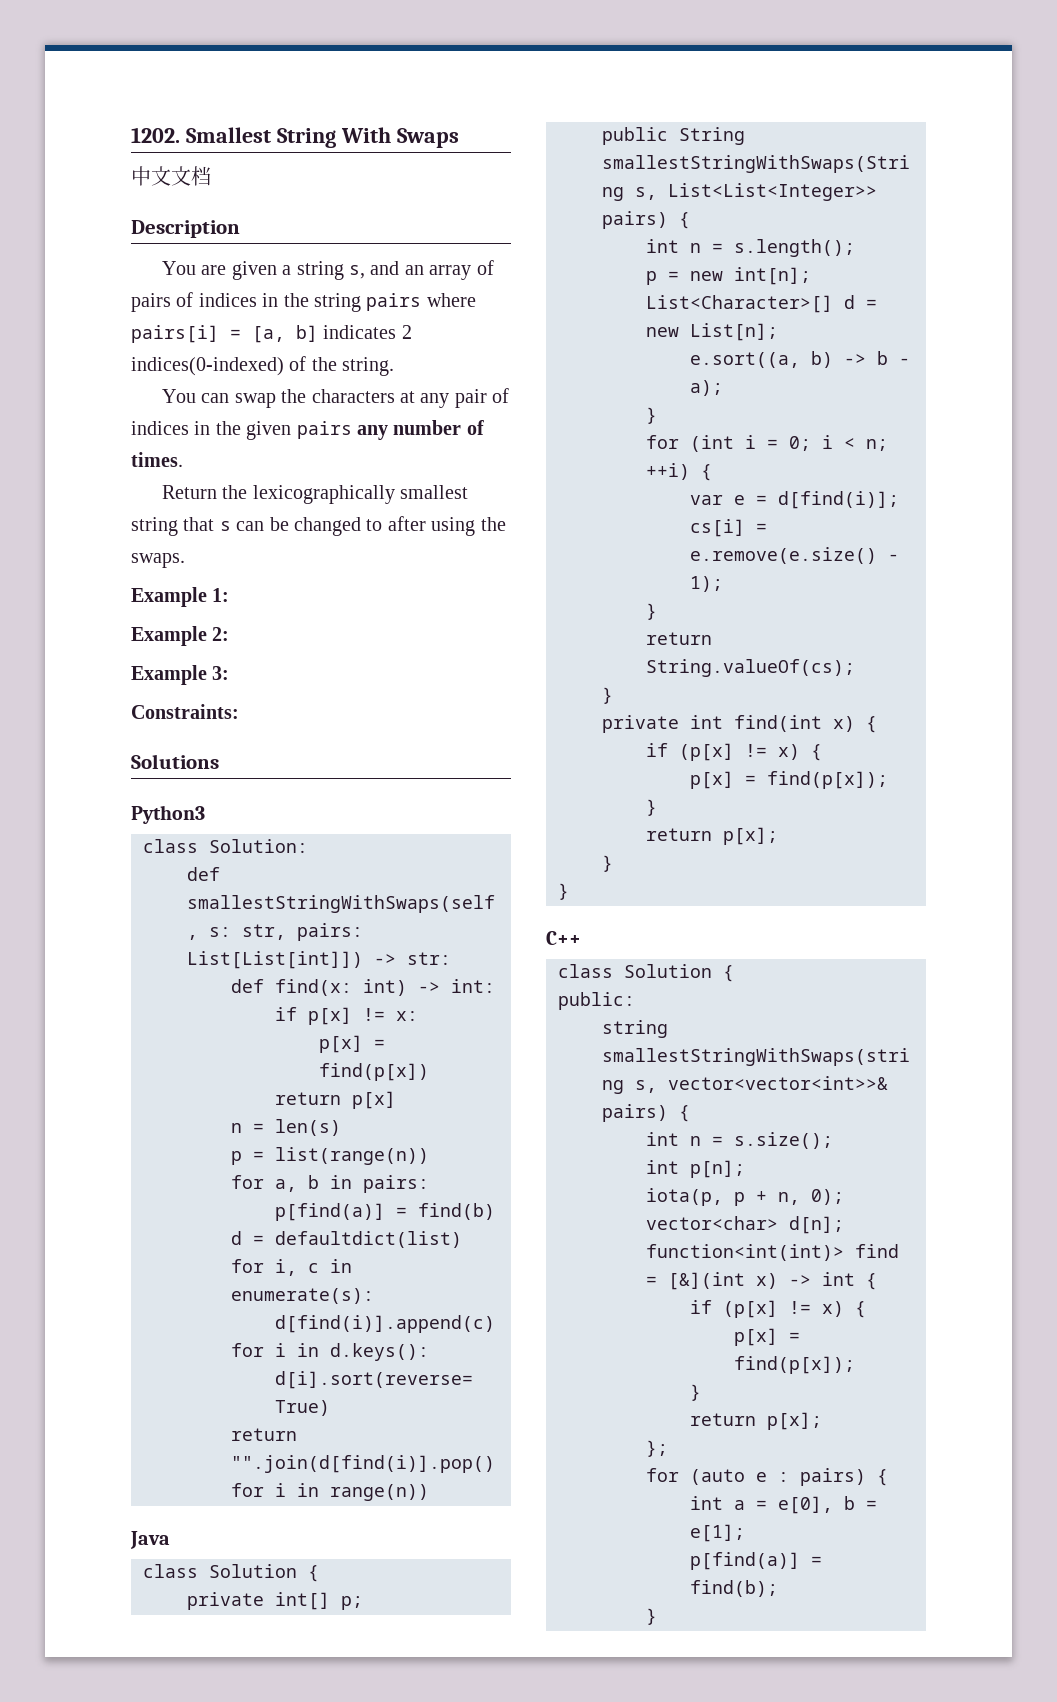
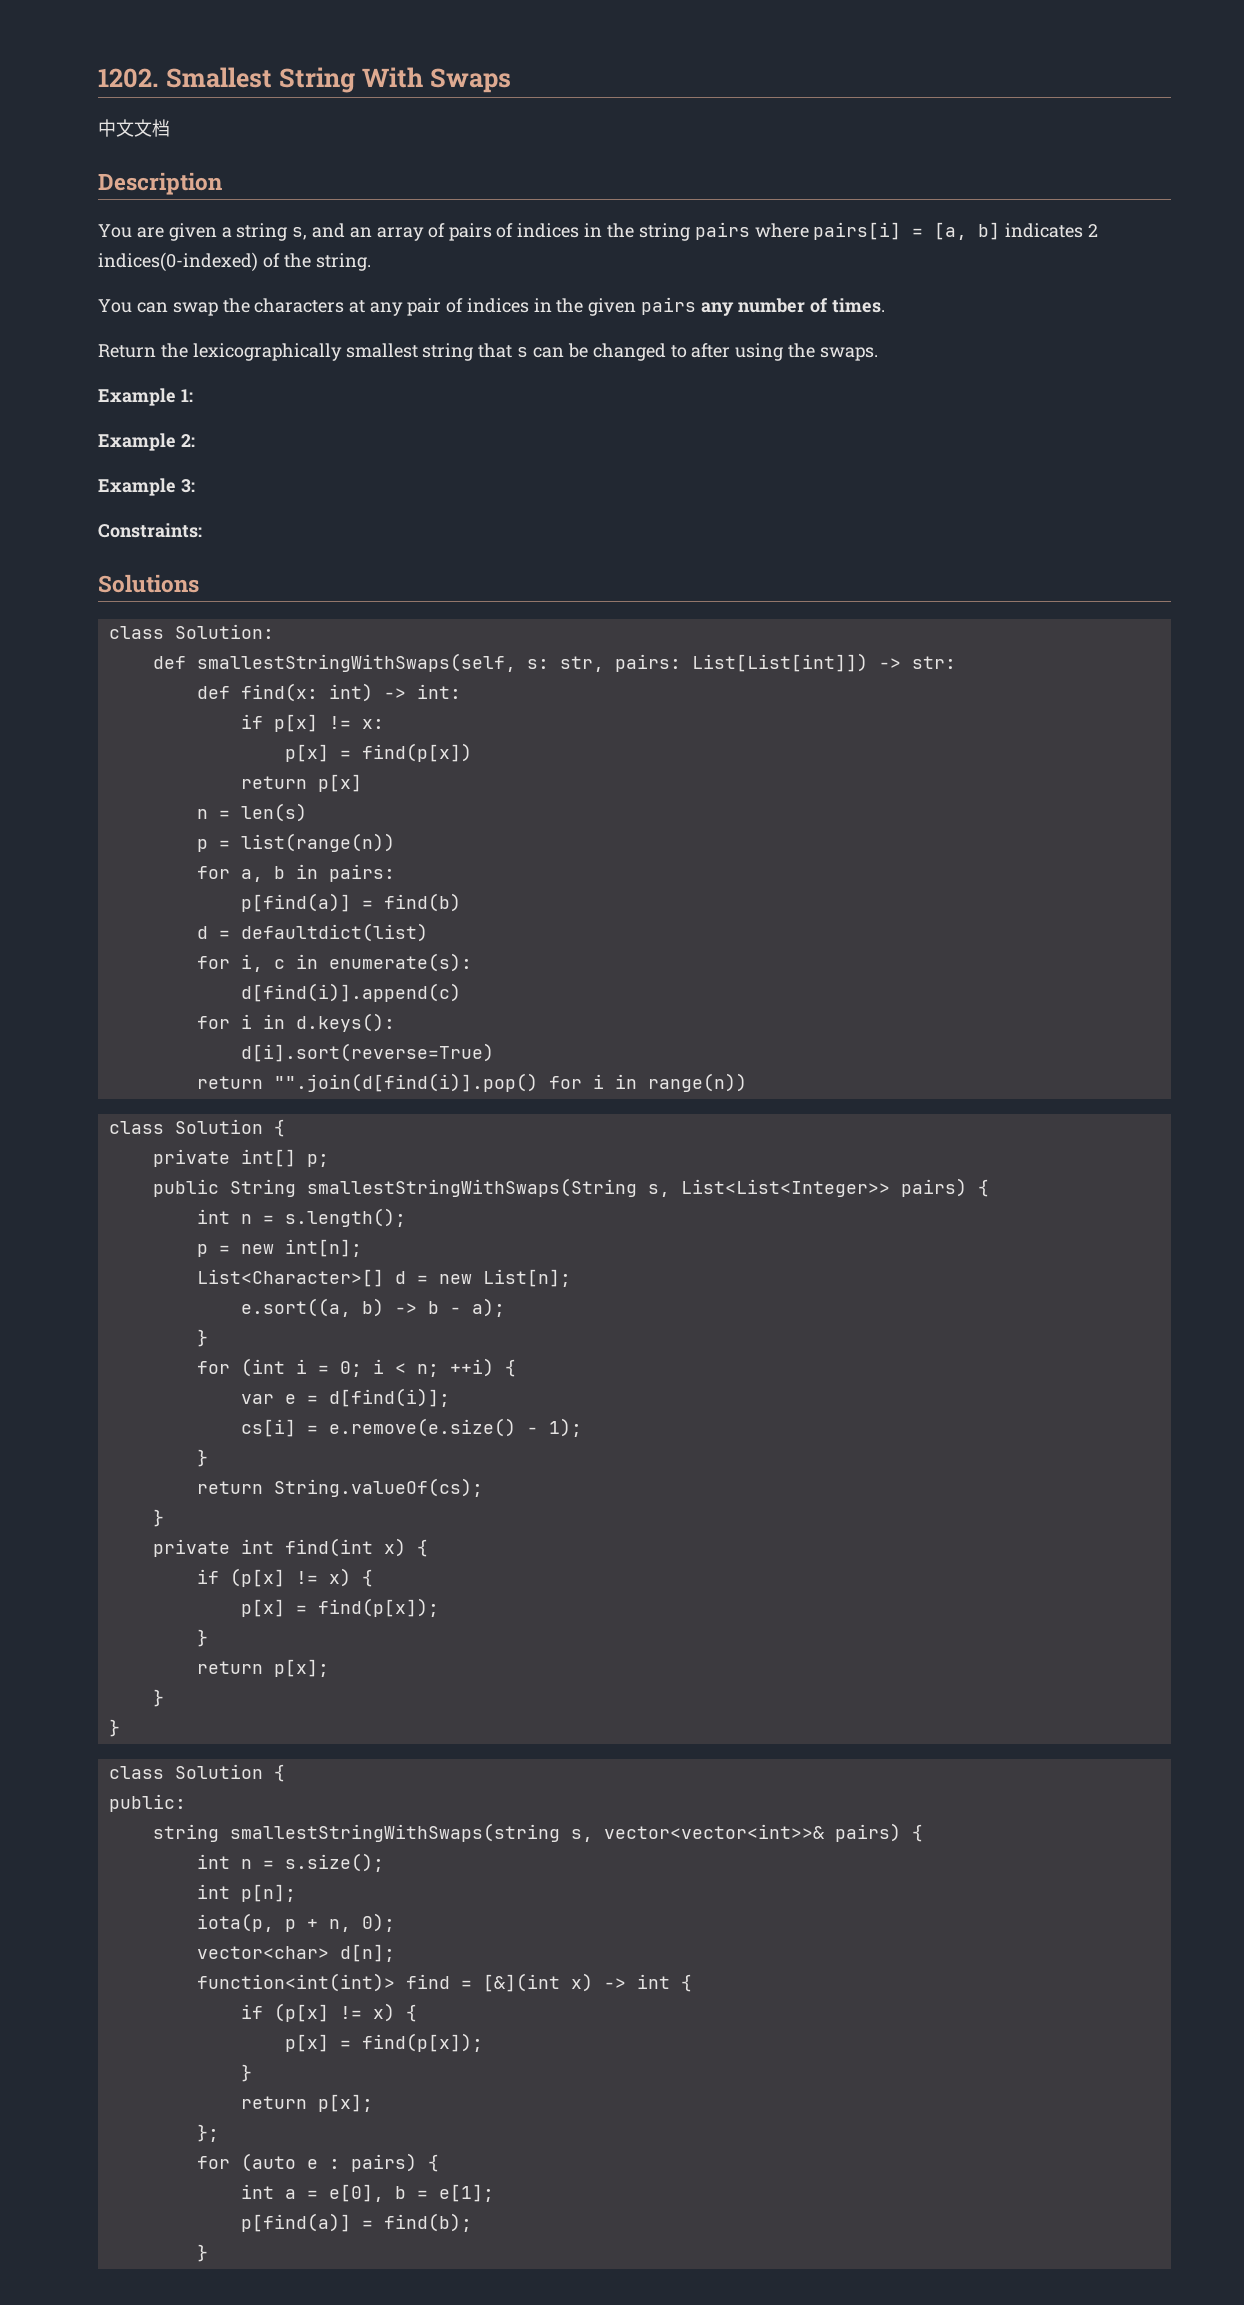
[131,805,205,824] // Python3 -> (199, 583) none
[130,1531,170,1549] // Java -> (747, 1082) none
[546,931,581,945] // C++ -> (120, 1728) none

